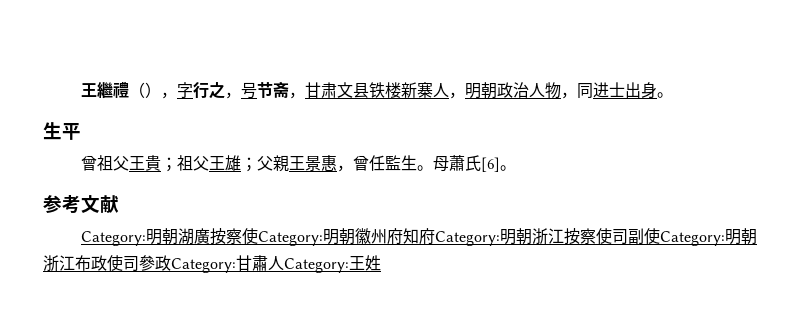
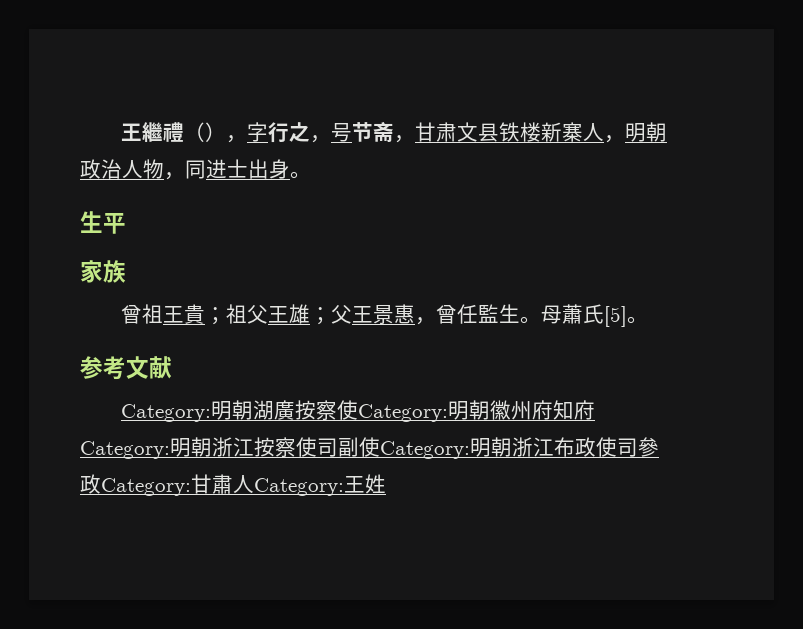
(81, 131) none -> [80,260,126,283] // 家族
[113,156,130,171] 父 -> (164, 314) none
[273,155,290,172] 親 -> (353, 314) none
[481,157,501,172] [6] -> [604,306,628,327] [5]

